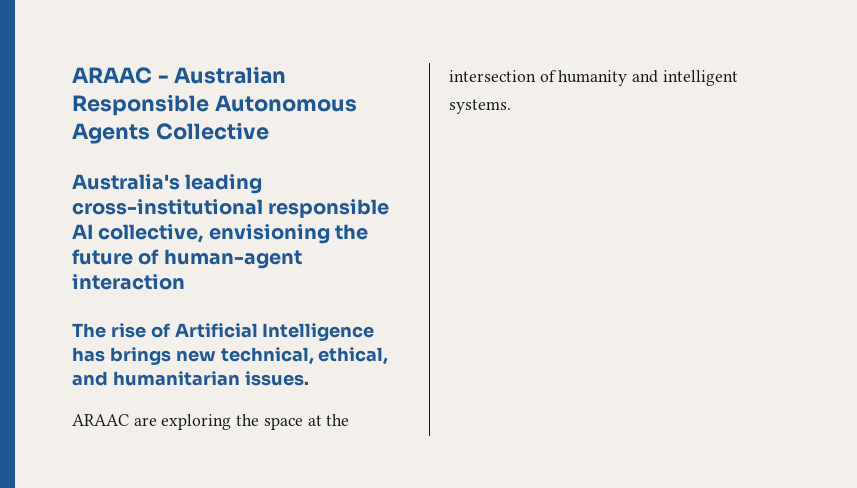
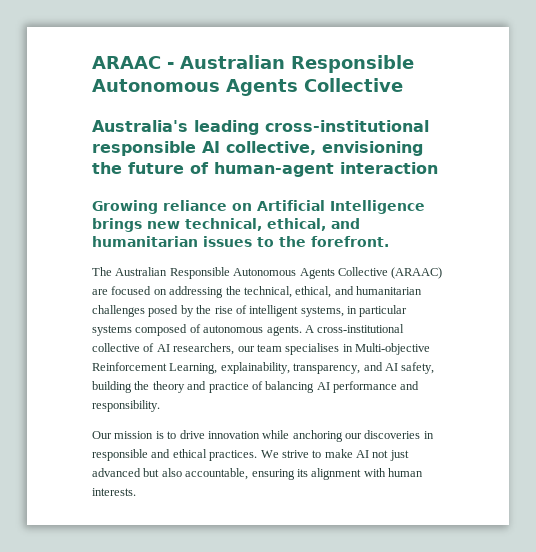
[72,323,170,338] The rise of -> [92,200,252,214] Growing reliance on
[72,347,105,362] has -> (425, 207) none
[244,371,309,386] [72,414,350,430] [449,70,738,86] [449,99,511,114] issues. // ARAAC are exploring the space at the intersection of humanity and intelligent systems. -> [203,236,389,247] [92,267,443,279] [92,286,422,298] [92,305,408,317] [92,324,405,336] [92,343,430,355] [92,362,435,374] [92,381,420,393] [92,400,160,412] [92,430,434,442] [92,449,409,461] [92,468,423,480] [92,488,136,496] issues to the forefront. // The Australian Responsible Autonomous Agents Collective (ARAAC) are focused on addressing the technical, ethical, and humanitarian challenges posed by the rise of intelligent systems, in particular systems composed of autonomous agents. A cross-institutional collective of AI researchers, our team specialises in Multi-objective Reinforcement Learning, explainability, transparency, and AI safety, building the theory and practice of balancing AI performance and responsibility. // Our mission is to drive innovation while anchoring our discoveries in responsible and ethical practices. We strive to make AI not just advanced but also accountable, ensuring its alignment with human interests.

